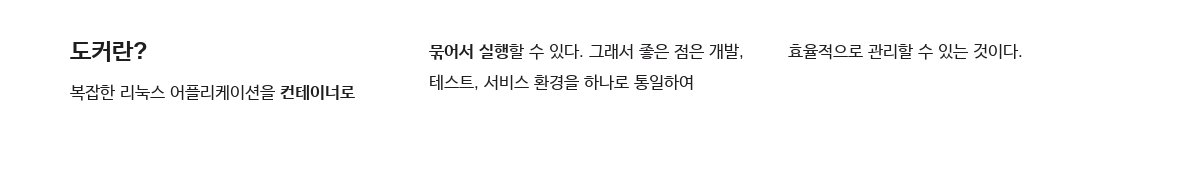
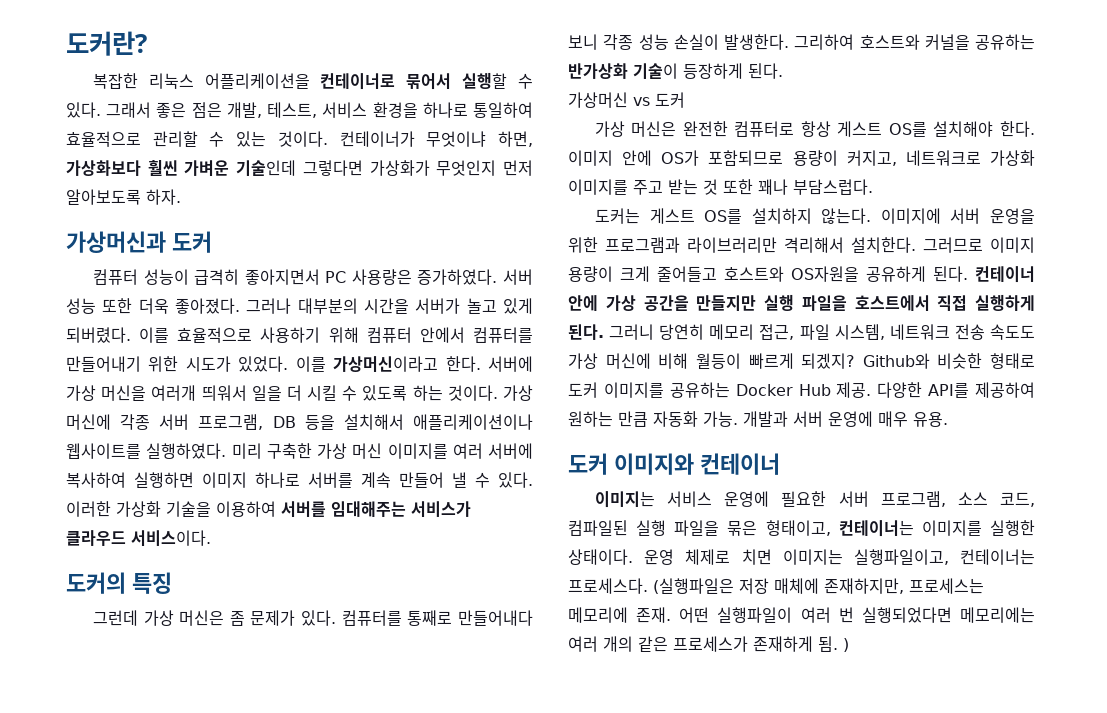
(1023, 51) none -> [339,131,533,147] [66,160,533,176] [66,189,181,205] [66,231,212,253] [92,269,533,285] [66,298,533,314] [66,327,533,343] [66,356,533,372] [66,385,533,401] [66,414,533,430] [66,443,533,459] [66,472,533,488] [66,501,471,517] [66,530,211,546] [66,572,172,594] [92,610,533,626] [568,34,1035,50] [568,63,783,79] [568,92,685,108] [594,121,1035,137] [568,150,1035,166] [568,179,873,195] [594,208,1035,224] [568,237,1035,253] [568,266,1035,283] [568,294,1035,311] [568,324,1035,340] [568,353,1035,369] [568,382,1035,398] [568,411,948,427] [568,453,780,475] [594,491,1035,508] [568,520,1035,537] [568,549,1035,565] [568,578,984,594] [568,607,1035,623] [568,636,849,652] 컨테이너가 무엇이냐 하면, 가상화보다 훨씬 가벼운 기술인데 그렇다면 가상화가 무엇인지 먼저 알아보도록 하자. // 가상머신과 도커 // 컴퓨터 성능이 급격히 좋아지면서 PC 사용량은 증가하였다. 서버 성능 또한 더욱 좋아졌다. 그러나 대부분의 시간을 서버가 놀고 있게 되버렸다. 이를 효율적으로 사용하기 위해 컴퓨터 안에서 컴퓨터를 만들어내기 위한 시도가 있었다. 이를 가상머신이라고 한다. 서버에 가상 머신을 여러개 띄워서 일을 더 시킬 수 있도록 하는 것이다. 가상 머신에 각종 서버 프로그램, DB 등을 설치해서 애플리케이션이나 웹사이트를 실행하였다. 미리 구축한 가상 머신 이미지를 여러 서버에 복사하여 실행하면 이미지 하나로 서버를 계속 만들어 낼 수 있다. 이러한 가상화 기술을 이용하여 서버를 임대해주는 서비스가 클라우드 서비스이다. // 도커의 특징 // 그런데 가상 머신은 좀 문제가 있다. 컴퓨터를 통째로 만들어내다 보니 각종 성능 손실이 발생한다. 그리하여 호스트와 커널을 공유하는 반가상화 기술이 등장하게 된다. // 가상머신 vs 도커 // 가상 머신은 완전한 컴퓨터로 항상 게스트 OS를 설치해야 한다. 이미지 안에 OS가 포함되므로 용량이 커지고, 네트워크로 가상화 이미지를 주고 받는 것 또한 꽤나 부담스럽다. // 도커는 게스트 OS를 설치하지 않는다. 이미지에 서버 운영을 위한 프로그램과 라이브러리만 격리해서 설치한다. 그러므로 이미지 용량이 크게 줄어들고 호스트와 OS자원을 공유하게 된다. 컨테이너 안에 가상 공간을 만들지만 실행 파일을 호스트에서 직접 실행하게 된다. 그러니 당연히 메모리 접근, 파일 시스템, 네트워크 전송 속도도 가상 머신에 비해 월등이 빠르게 되겠지? Github와 비슷한 형태로 도커 이미지를 공유하는 Docker Hub 제공. 다양한 API를 제공하여 원하는 만큼 자동화 가능. 개발과 서버 운영에 매우 유용. // 도커 이미지와 컨테이너 // 이미지는 서비스 운영에 필요한 서버 프로그램, 소스 코드, 컴파일된 실행 파일을 묶은 형태이고, 컨테이너는 이미지를 실행한 상태이다. 운영 체제로 치면 이미지는 실행파일이고, 컨테이너는 프로세스다. (실행파일은 저장 매체에 존재하지만, 프로세스는 메모리에 존재. 어떤 실행파일이 여러 번 실행되었다면 메모리에는 여러 개의 같은 프로세스가 존재하게 됨. )

